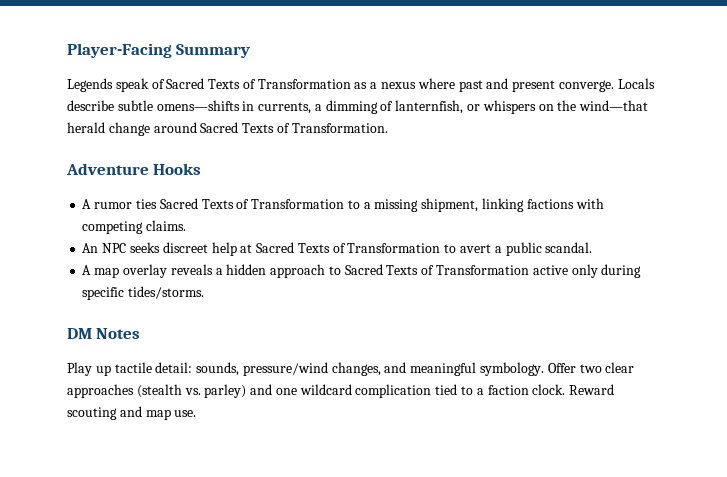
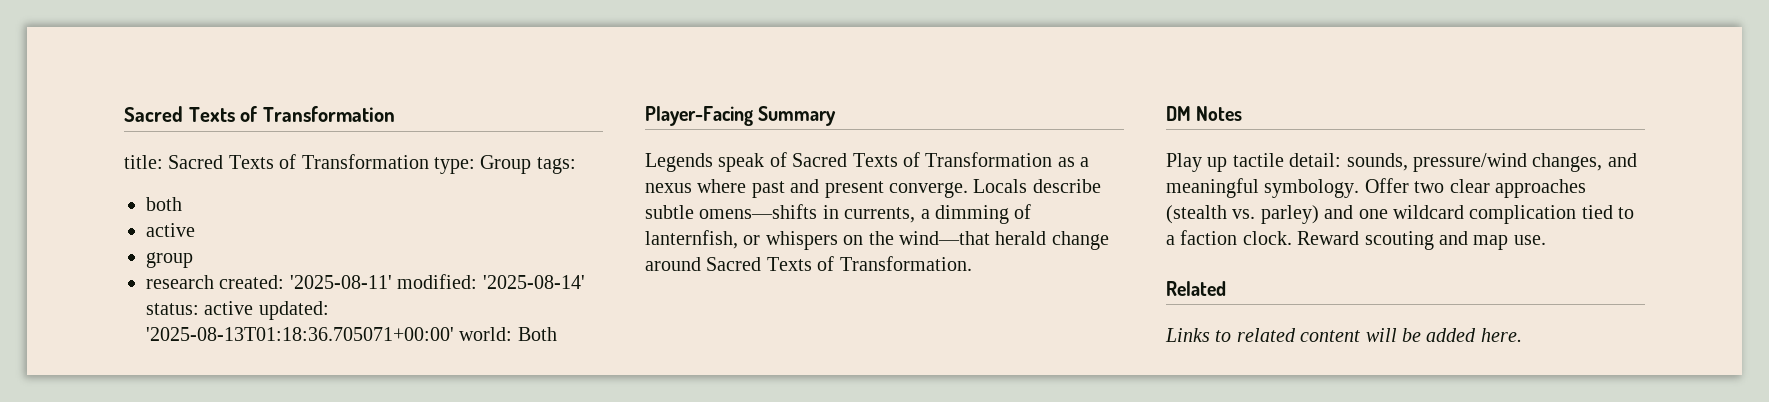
(67, 50) none -> [124,106,395,122] [124,154,576,174] [146,197,182,211] [146,223,195,237] [146,252,193,268] [146,274,585,289] [146,301,329,320] [146,327,557,341] Sacred Texts of Transformation // title: Sacred Texts of Transformation type: Group tags: // both // active // group // research created: '2025-08-11' modified: '2025-08-14' status: active updated: '2025-08-13T01:18:36.705071+00:00' world: Both //
[66,163,202,175] [82,198,604,212] [82,220,187,234] [82,242,593,256] [82,264,642,278] [82,286,205,300] // Adventure Hooks // A rumor ties Sacred Texts of Transformation to a missing shipment, linking factions with competing claims. // An NPC seeks discreet help at Sacred Texts of Transformation to avert a public scandal. // A map overlay reveals a hidden approach to Sacred Texts of Transformation active only during specific tides/storms. -> (972, 263) none
(197, 413) none -> [1166,281,1226,296] [1165,328,1522,342] // Related // Links to related content will be added here.

